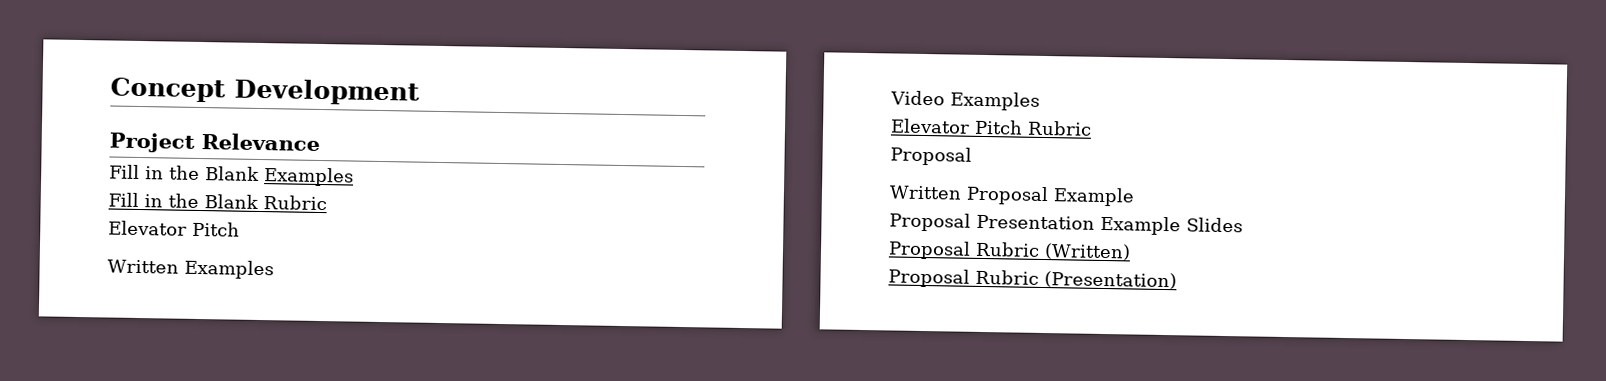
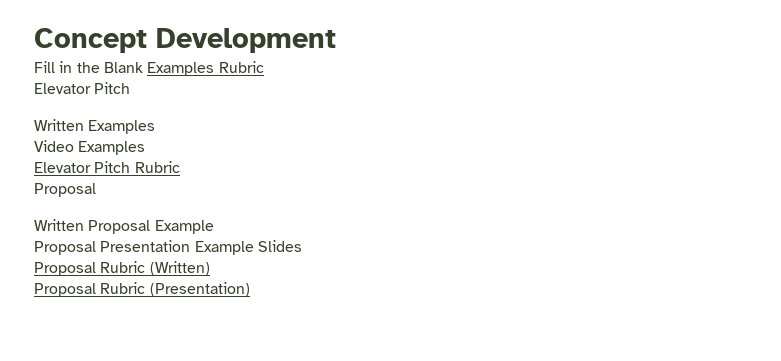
[109,132,320,153] // Project Relevance -> (336, 40) none
[108,192,259,209] // Fill in the Blank -> (215, 69) none

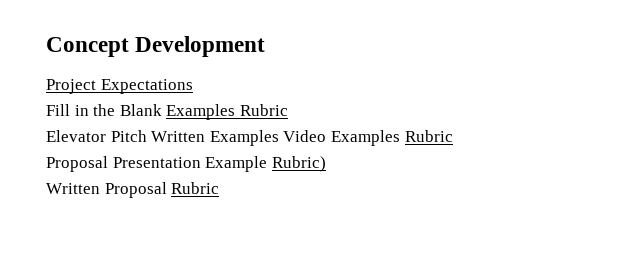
(336, 40) none -> [46,79,193,94] // Project Expectations
(131, 88) // -> (147, 136) none
(156, 127) // -> (279, 138) none
[34,161,131,173] // Elevator Pitch -> (400, 138) none
[34,219,214,234] [34,240,302,255] [34,261,210,276] [34,282,250,297] // Written Proposal Example // Proposal Presentation Example Slides // Proposal Rubric (Written) // Proposal Rubric (Presentation) -> [112,156,326,172] [46,182,220,198] Presentation Example Rubric) // Written Proposal Rubric

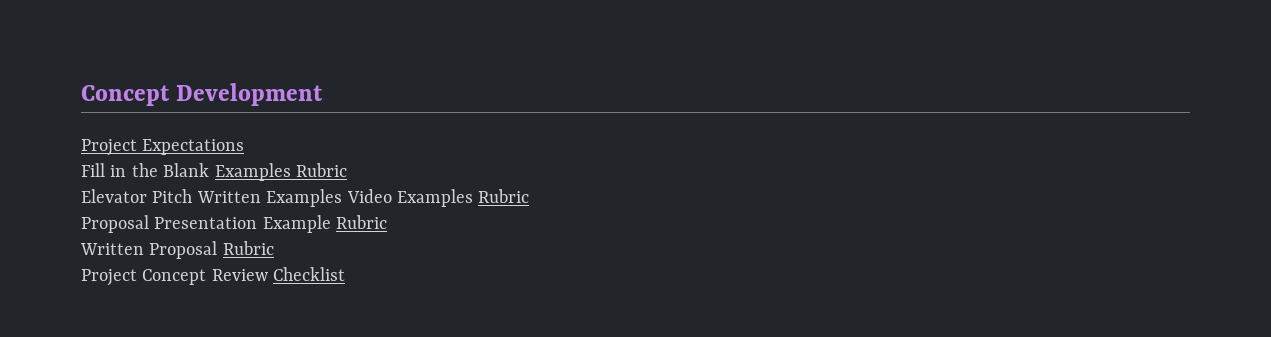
[271,156,326,172] Rubric) -> [336,215,388,229] Rubric
(220, 188) none -> [81,267,346,286] // Project Concept Review Checklist

